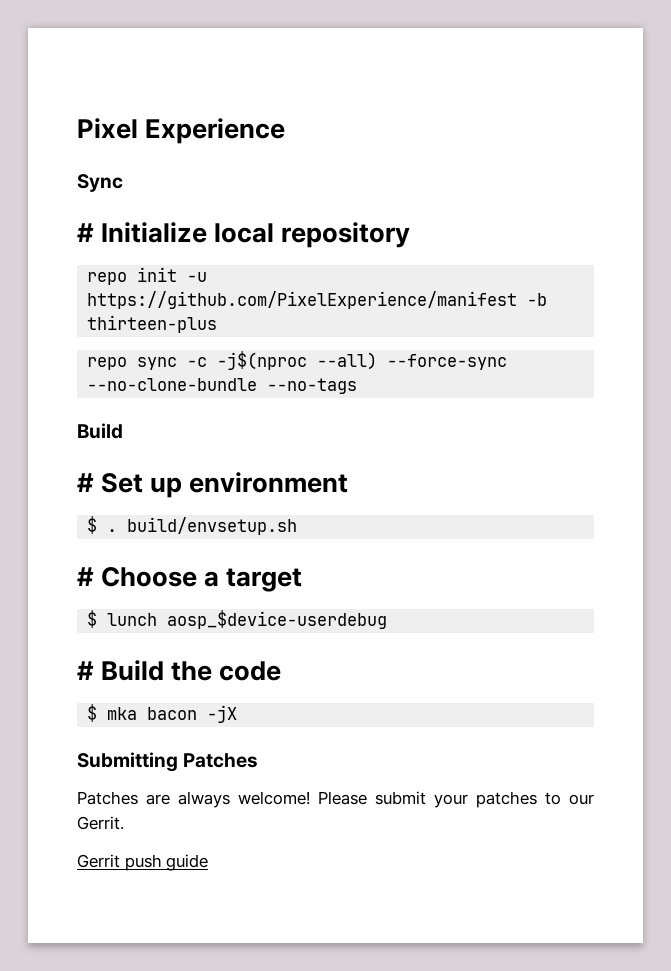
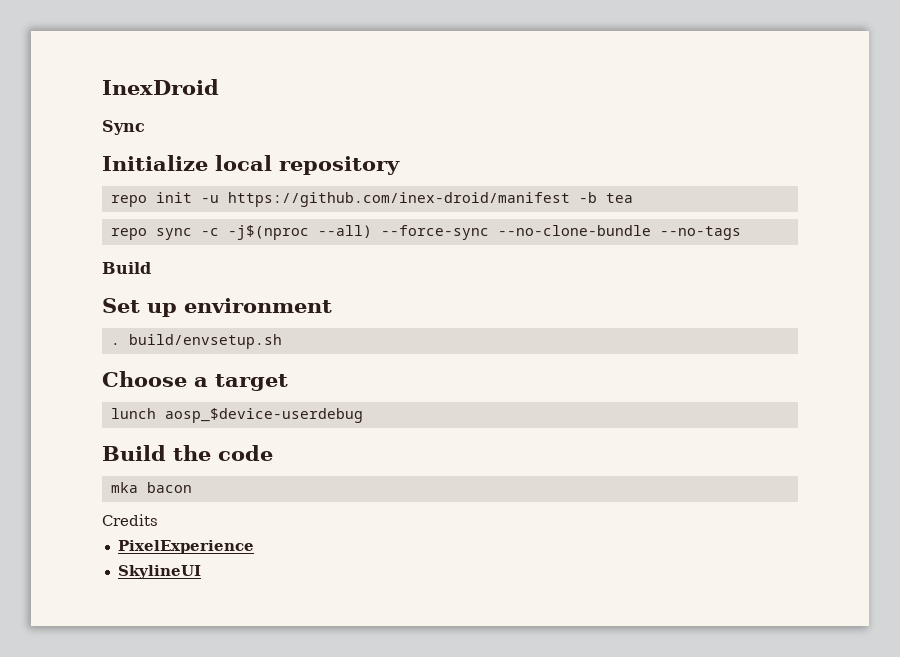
[77,118,286,144] Pixel Experience -> [102,79,219,95] InexDroid
[77,223,94,242] # -> (145, 127) none
[87,291,548,309] [87,315,218,333] https://github.com/PixelExperience/manifest -b thirteen-plus -> [227,192,633,207] https://github.com/inex-droid/manifest -b tea
[77,473,94,492] # -> (151, 268) none
[87,516,98,534] $ -> (332, 305) none
[77,567,94,586] # -> (282, 341) none
[87,610,98,628] $ -> (288, 382) none
[77,661,94,680] # -> (363, 415) none
[87,704,98,722] $ -> (273, 453) none
[207,705,238,723] [77,752,259,772] [77,791,594,808] [77,816,124,830] [77,854,209,871] -jX // Submitting Patches // Patches are always welcome! Please submit your patches to our Gerrit. // Gerrit push guide -> [102,514,158,526] [117,540,254,554] [117,565,201,579] // Credits // PixelExperience // SkylineUI

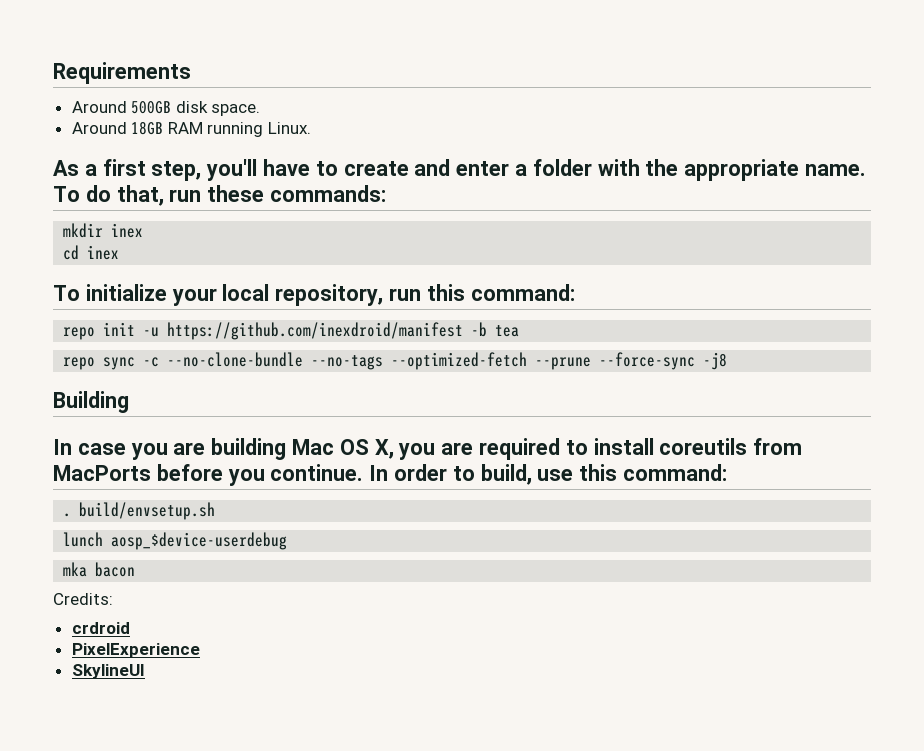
[102,79,219,95] [102,120,145,135] [102,155,400,175] InexDroid // Sync // Initialize local repository -> [53,62,191,84] [71,101,261,116] [71,121,312,137] [53,159,867,181] [53,185,387,206] [63,223,144,238] [63,245,120,260] [53,284,575,306] Requirements // Around 500GB disk space. // Around 18GB RAM running Linux. // As a first step, you'll have to create and enter a folder with the appropriate name. To do that, run these commands: // mkdir inex // cd inex // To initialize your local repository, run this command:
[227,192,570,207] https://github.com/inex-droid/manifest -> [167,322,464,340] https://github.com/inexdroid/manifest
[227,225,489,240] -j$(nproc --all) --force-sync -> (160, 362) none
[102,262,151,274] [102,298,332,317] // Build // Set up environment -> [391,352,728,370] [53,391,129,413] [53,438,803,460] [53,464,728,486] --optimized-fetch --prune --force-sync -j8 // Building // In case you are building Mac OS X, you are required to install coreutils from MacPorts before you continue. In order to build, use this command:
[102,371,288,391] // Choose a target -> (216, 511) none
[102,445,273,461] // Build the code -> (288, 541) none
[102,514,158,526] Credits -> [53,593,113,605] [71,622,130,634] Credits: // crdroid

